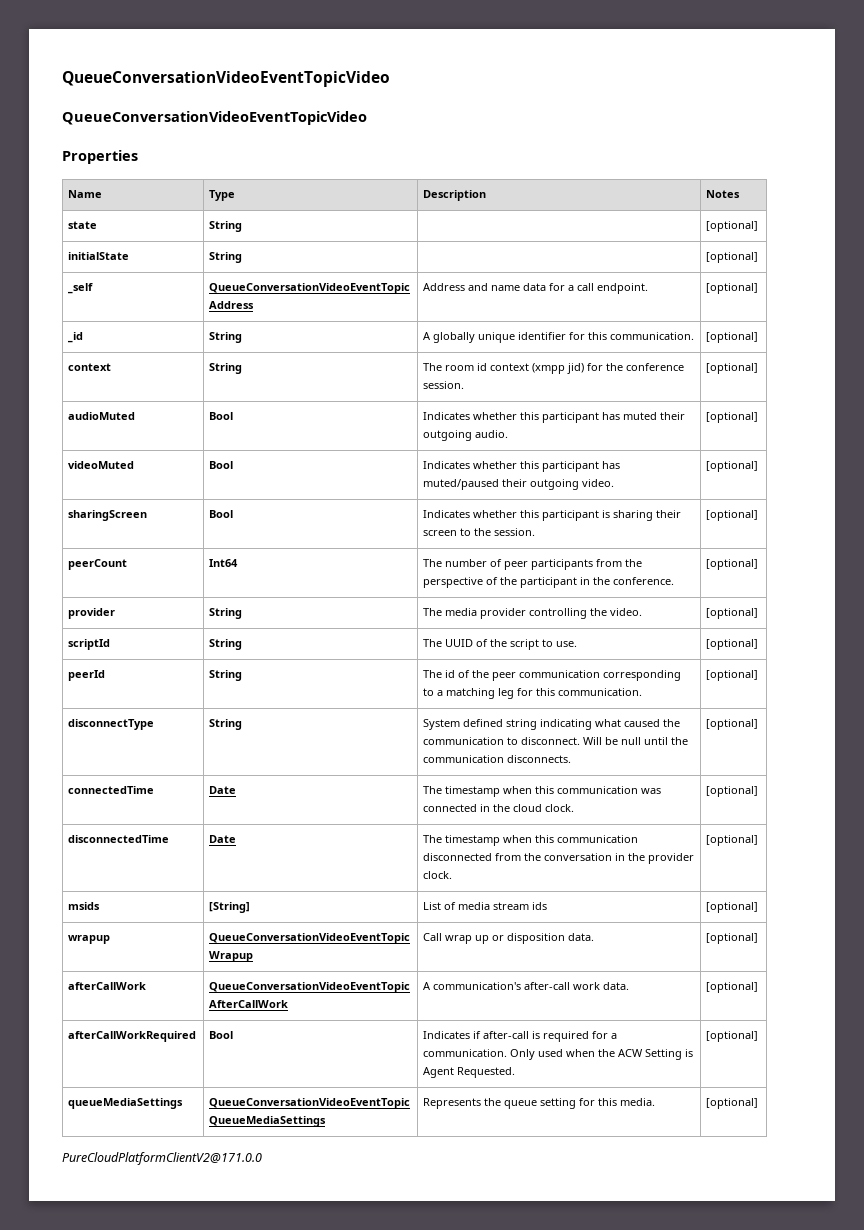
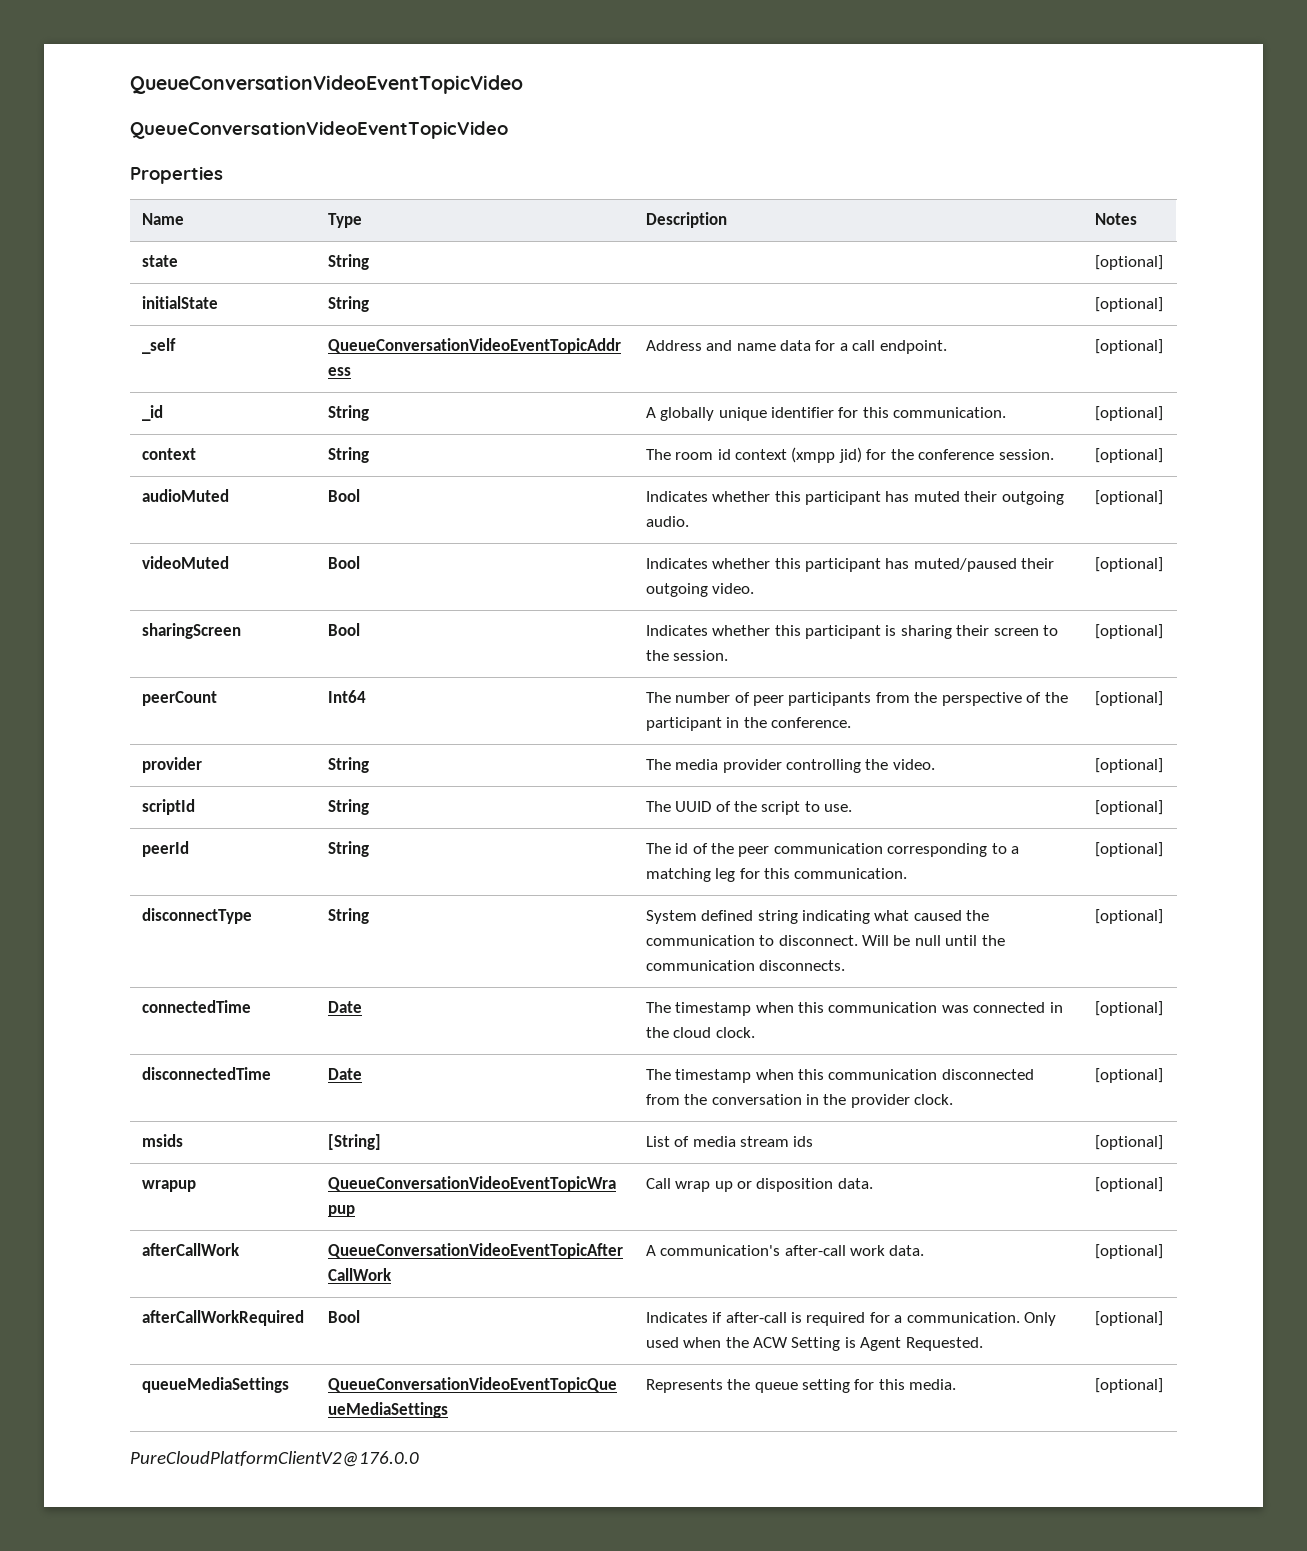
[62,1152,262,1165] PureCloudPlatformClientV2@171.0.0 -> [130,1451,419,1467] PureCloudPlatformClientV2@176.0.0

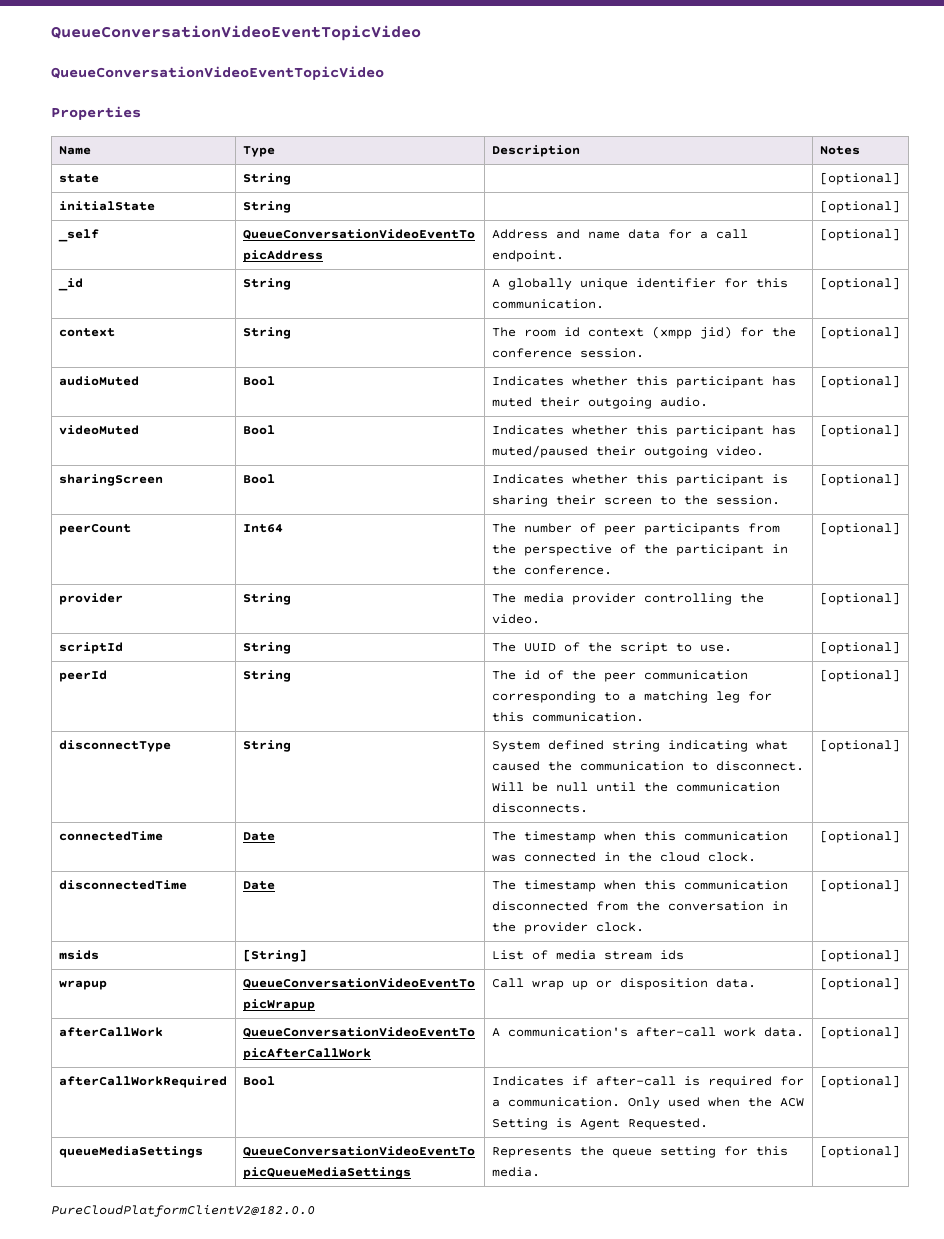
[130,1451,419,1467] PureCloudPlatformClientV2@176.0.0 -> [51,1205,315,1217] PureCloudPlatformClientV2@182.0.0

